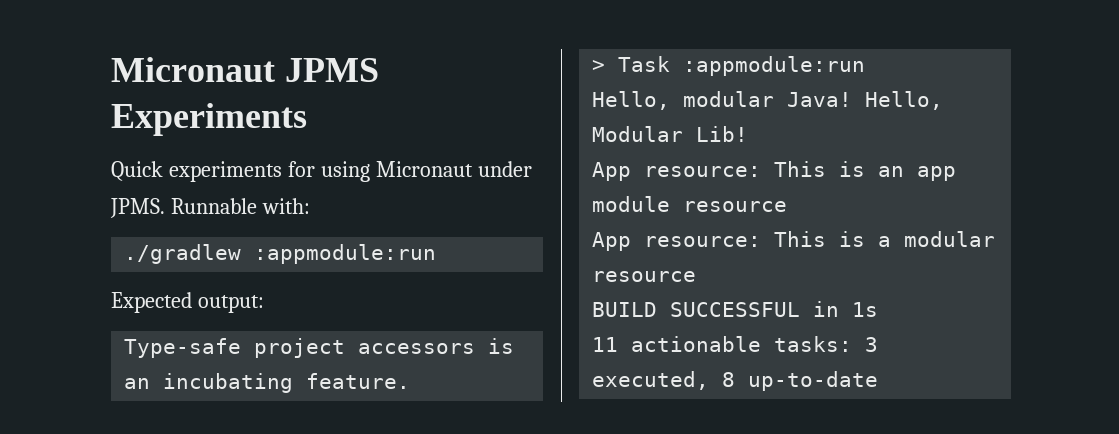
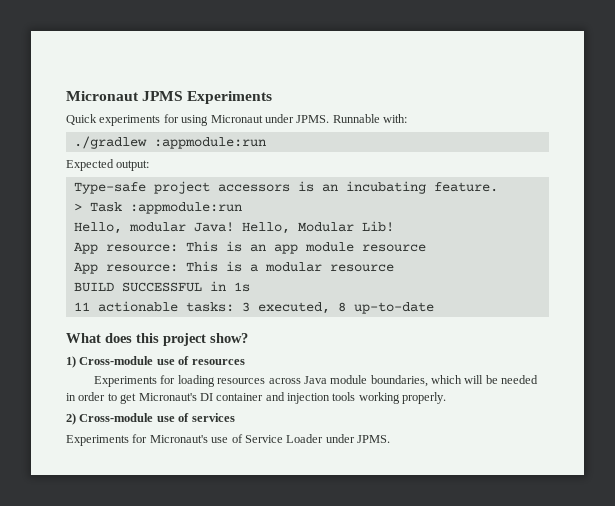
(879, 381) none -> [66,333,248,346] [66,356,245,368] [94,375,539,387] [66,392,447,404] [66,413,235,425] [66,434,390,446] // What does this project show? // 1) Cross-module use of resources // Experiments for loading resources across Java module boundaries, which will be needed in order to get Micronaut's DI container and injection tools working properly. // 2) Cross-module use of services // Experiments for Micronaut's use of Service Loader under JPMS.

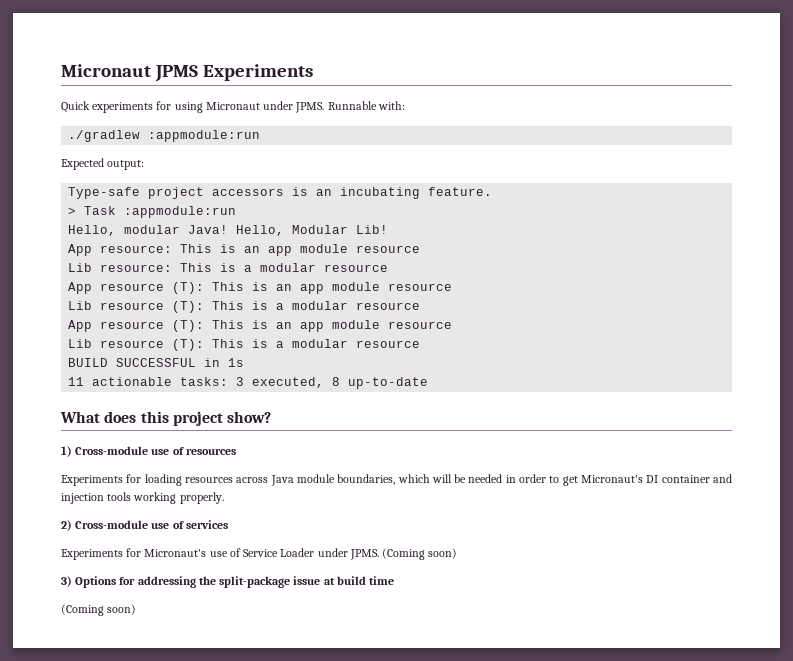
[73,262,178,274] App resource: -> [68,263,389,272] [68,282,453,294] [68,301,421,313] [68,320,453,332] [68,339,205,351] Lib resource: This is a modular resource // App resource (T): This is an app module resource // Lib resource (T): This is a modular resource // App resource (T): This is an app module resource // Lib resource (T):
(390, 439) none -> [382,548,458,560] [61,576,395,588] [61,604,137,616] (Coming soon) // 3) Options for addressing the split-package issue at build time // (Coming soon)

